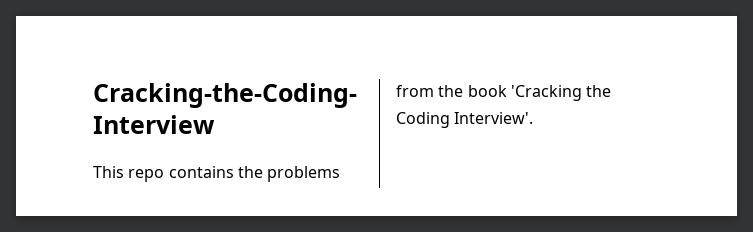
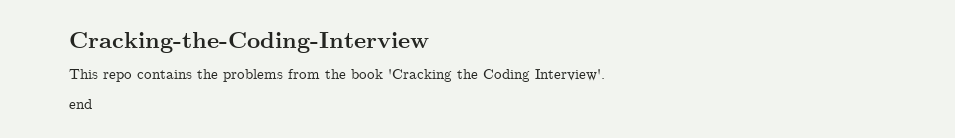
(534, 118) none -> [69,99,92,109] // end

